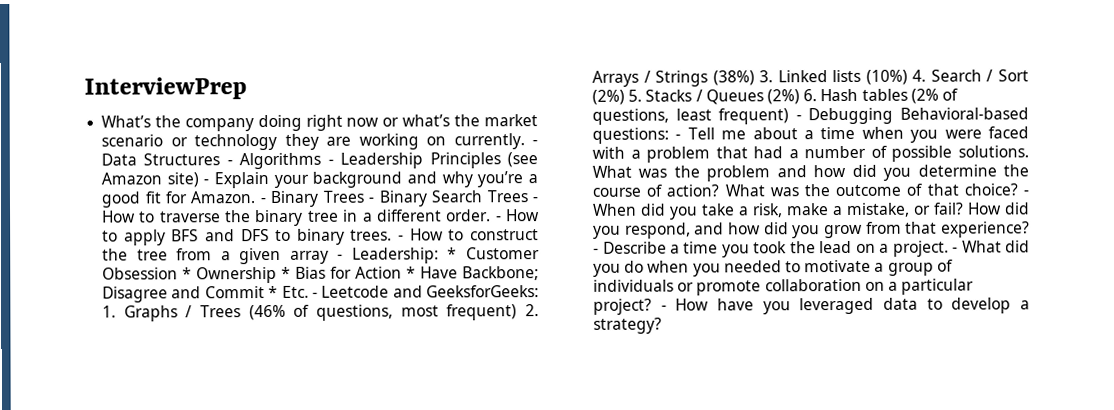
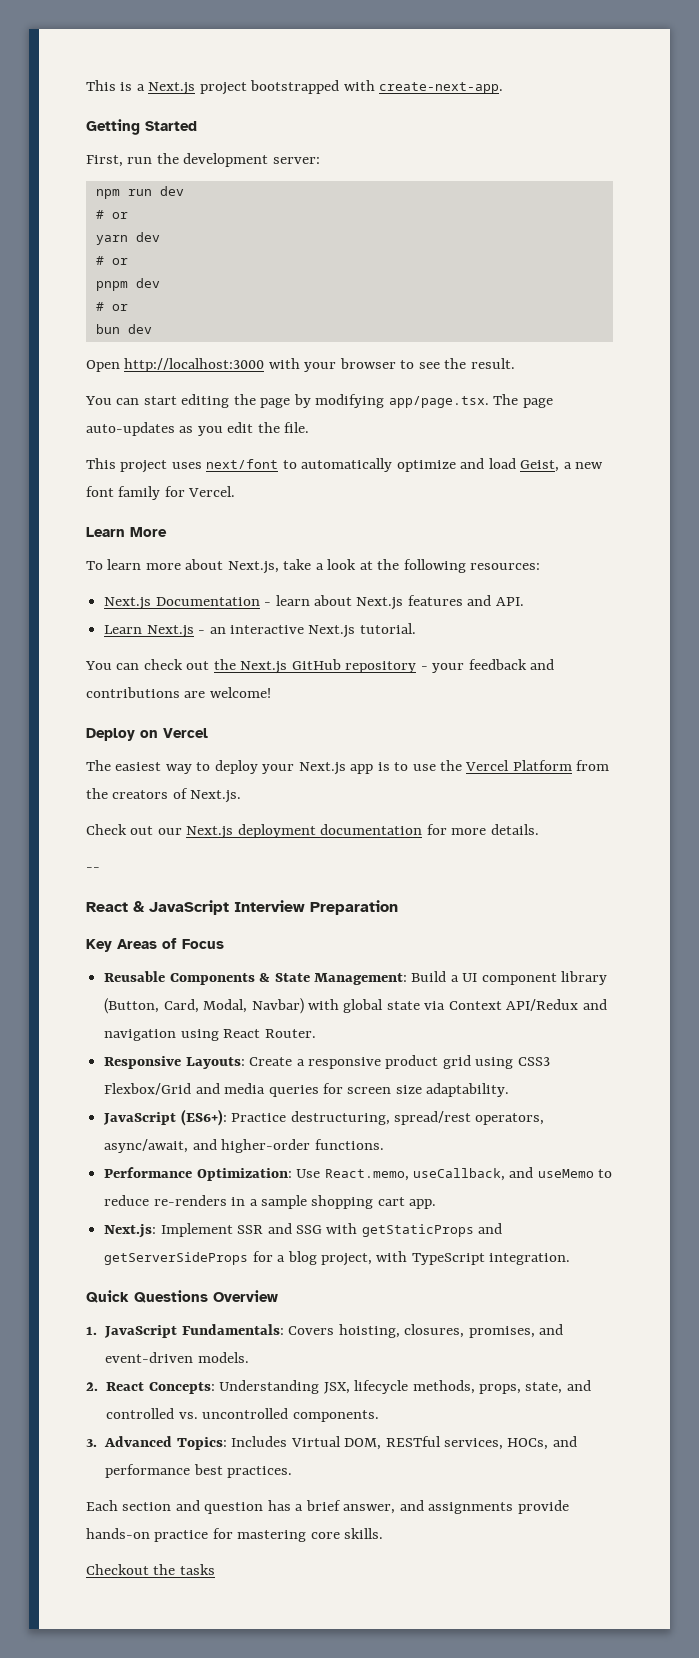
[84,77,247,100] [101,114,538,132] [101,133,538,151] [101,152,538,170] [101,171,538,189] [101,190,538,208] [102,209,540,227] [102,228,539,246] [102,247,540,265] [102,266,540,284] [102,285,539,303] [102,304,539,322] [592,69,1029,87] [592,88,958,105] [592,107,1029,125] [592,126,1029,144] [592,145,1029,163] [592,164,1029,182] [592,183,1029,197] [592,202,1030,220] [593,221,1030,239] [593,240,1030,258] [593,259,953,277] [593,278,975,296] [593,297,1030,315] [593,317,663,334] InterviewPrep // What’s the company doing right now or what’s the market scenario or technology they are working on currently. - Data Structures - Algorithms - Leadership Principles (see Amazon site) - Explain your background and why you’re a good fit for Amazon. - Binary Trees - Binary Search Trees - How to traverse the binary tree in a different order. - How to apply BFS and DFS to binary trees. - How to construct the tree from a given array - Leadership: * Customer Obsession * Ownership * Bias for Action * Have Backbone; Disagree and Commit * Etc. - Leetcode and GeeksforGeeks: 1. Graphs / Trees (46% of questions, most frequent) 2. Arrays / Strings (38%) 3. Linked lists (10%) 4. Search / Sort (2%) 5. Stacks / Queues (2%) 6. Hash tables (2% of questions, least frequent) - Debugging Behavioral-based questions: - Tell me about a time when you were faced with a problem that had a number of possible solutions. What was the problem and how did you determine the course of action? What was the outcome of that choice? - When did you take a risk, make a mistake, or fail? How did you respond, and how did you grow from that experience? - Describe a time you took the lead on a project. - What did you do when you needed to motivate a group of individuals or promote collaboration on a particular project? - How have you leveraged data to develop a strategy? -> [86,80,504,95] [86,119,197,135] [86,153,320,167] [95,186,184,199] [95,210,128,219] [95,232,160,245] [95,256,128,265] [95,278,160,291] [95,302,128,311] [95,324,152,334] [86,358,515,372] [85,394,553,408] [86,422,310,436] [86,458,604,473] [86,486,236,500] [86,527,167,537] [86,559,541,574] [104,595,524,610] [104,623,416,638] [85,659,555,674] [86,687,271,698] [86,728,208,741] [86,760,610,775] [86,788,242,803] [86,824,539,839] [86,867,100,871] [86,900,398,915] [86,938,224,952] [104,971,608,985] [104,998,607,1014] [104,1029,316,1041] [104,1055,550,1069] [104,1083,510,1097] [103,1109,545,1126] [104,1139,384,1153] [104,1167,613,1181] [104,1195,437,1209] [104,1223,503,1238] [104,1251,571,1266] [86,1290,278,1303] [86,1324,563,1338] [105,1352,249,1363] [86,1380,591,1394] [106,1408,379,1422] [86,1436,577,1450] [105,1464,293,1478] [86,1500,569,1514] [86,1528,384,1542] [86,1564,215,1575] This is a Next.js project bootstrapped with create-next-app. // Getting Started // First, run the development server: // npm run dev // # or // yarn dev // # or // pnpm dev // # or // bun dev // Open http://localhost:3000 with your browser to see the result. // You can start editing the page by modifying app/page.tsx. The page auto-updates as you edit the file. // This project uses next/font to automatically optimize and load Geist, a new font family for Vercel. // Learn More // To learn more about Next.js, take a look at the following resources: // Next.js Documentation - learn about Next.js features and API. // Learn Next.js - an interactive Next.js tutorial. // You can check out the Next.js GitHub repository - your feedback and contributions are welcome! // Deploy on Vercel // The easiest way to deploy your Next.js app is to use the Vercel Platform from the creators of Next.js. // Check out our Next.js deployment documentation for more details. // -- // React & JavaScript Interview Preparation // Key Areas of Focus // Reusable Components & State Management: Build a UI component library (Button, Card, Modal, Navbar) with global state via Context API/Redux and navigation using React Router. // Responsive Layouts: Create a responsive product grid using CSS3 Flexbox/Grid and media queries for screen size adaptability. // JavaScript (ES6+): Practice destructuring, spread/rest operators, async/await, and higher-order functions. // Performance Optimization: Use React.memo, useCallback, and useMemo to reduce re-renders in a sample shopping cart app. // Next.js: Implement SSR and SSG with getStaticProps and getServerSideProps for a blog project, with TypeScript integration. // Quick Questions Overview // 1. JavaScript Fundamentals: Covers hoisting, closures, promises, and event-driven models. // 2. React Concepts: Understanding JSX, lifecycle methods, props, state, and controlled vs. uncontrolled components. // 3. Advanced Topics: Includes Virtual DOM, RESTful services, HOCs, and performance best practices. // Each section and question has a brief answer, and assignments provide hands-on practice for mastering core skills. // Checkout the tasks

